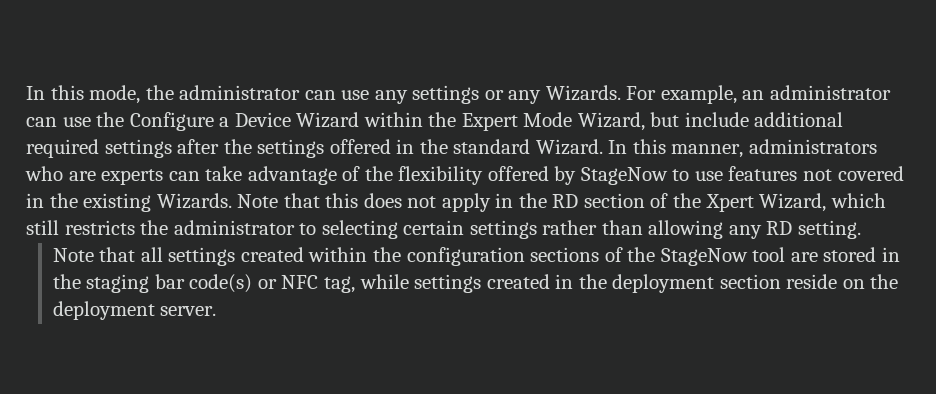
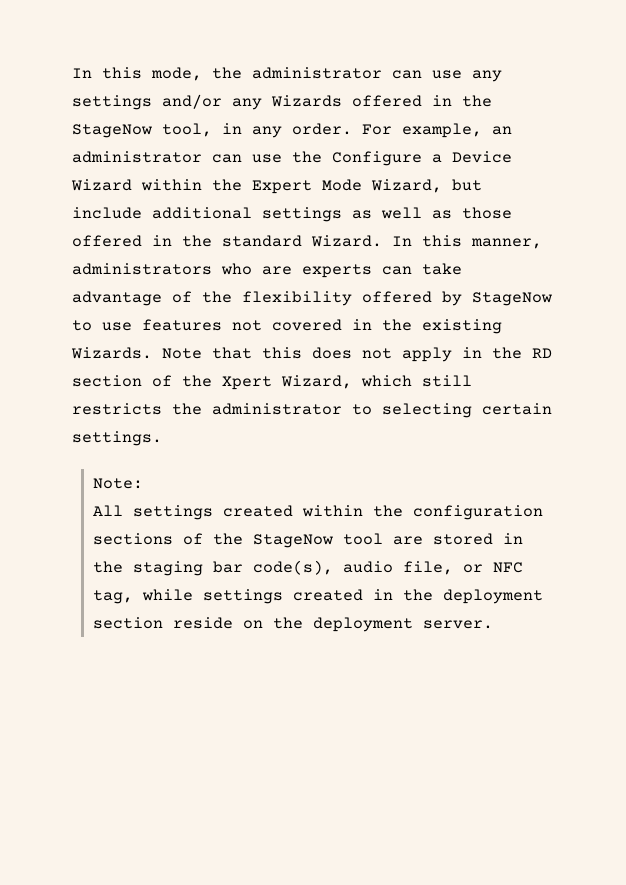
[484,85,621,104] or any Wizards. -> [162,94,492,110] [72,123,352,138] and/or any Wizards offered in the StageNow tool, in any order.
[26,139,325,158] required settings after the settings -> [262,207,512,222] settings as well as those
[469,220,861,239] [52,247,163,262] settings rather than allowing any RD setting. // Note that all -> [72,431,162,446] [92,478,143,489] [92,505,123,516] settings. // Note: // All
[189,274,253,293] code(s) -> [252,560,453,575] code(s), audio file,

